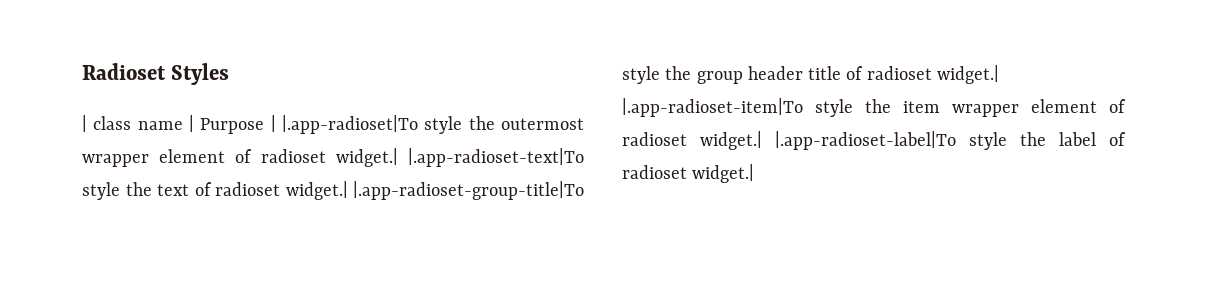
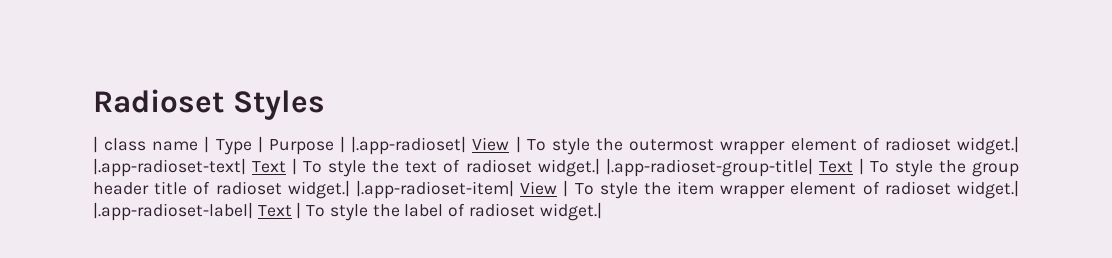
[200,115,418,134] Purpose | |.app-radioset|To -> [215,136,546,155] Type | Purpose | |.app-radioset| View | To
[407,148,584,167] |.app-radioset-text|To -> [93,158,323,177] |.app-radioset-text| Text | To
[353,181,584,200] |.app-radioset-group-title|To -> [605,158,889,177] |.app-radioset-group-title| Text | To
[622,98,803,117] |.app-radioset-item|To -> [355,180,594,199] |.app-radioset-item| View | To
[775,131,956,150] |.app-radioset-label|To -> [93,202,326,221] |.app-radioset-label| Text | To

